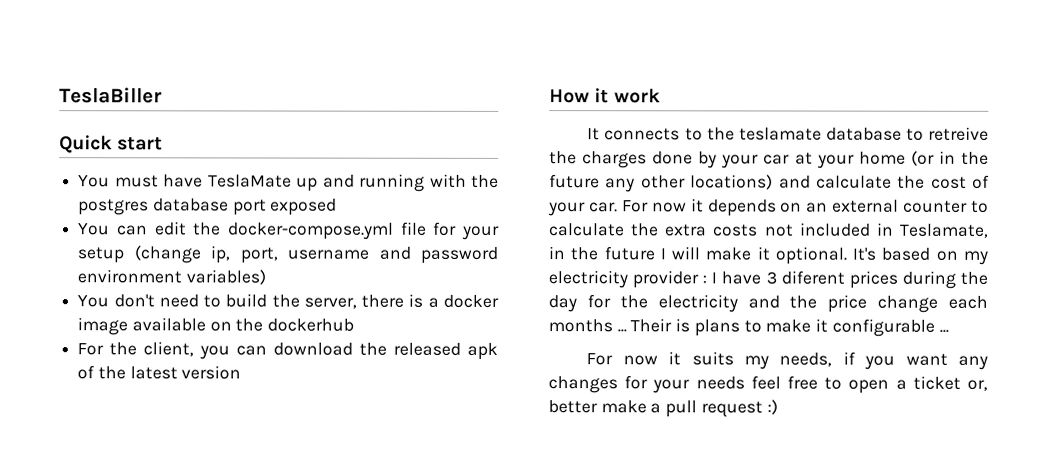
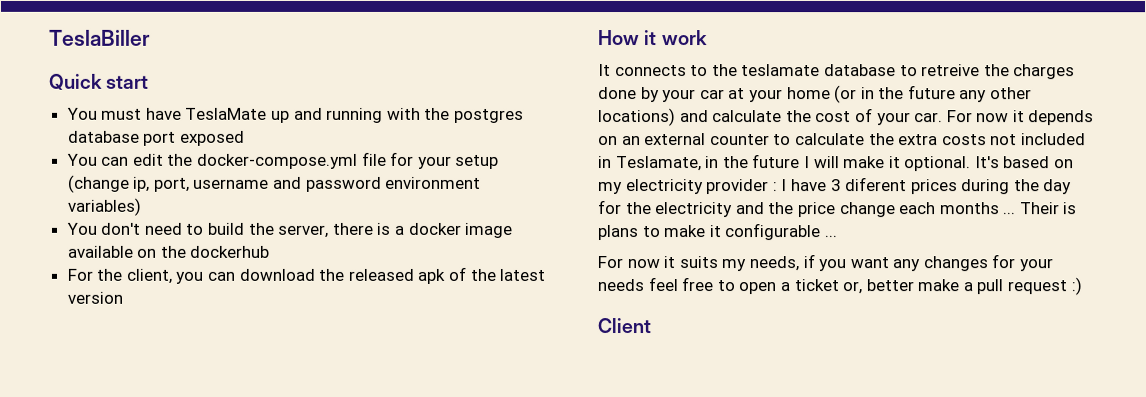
(778, 407) none -> [597,318,651,334] // Client

